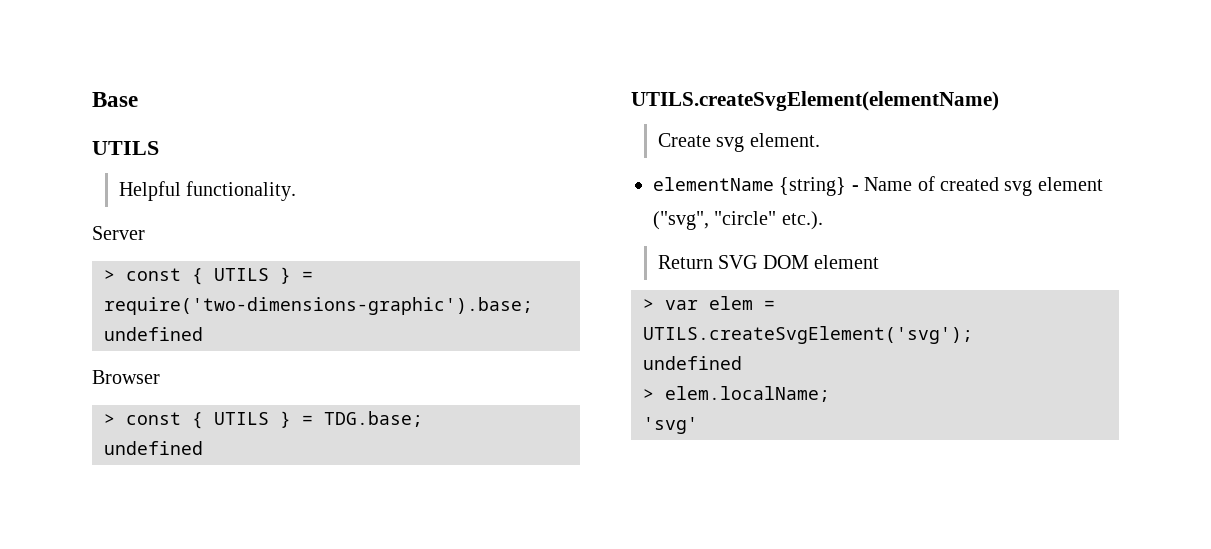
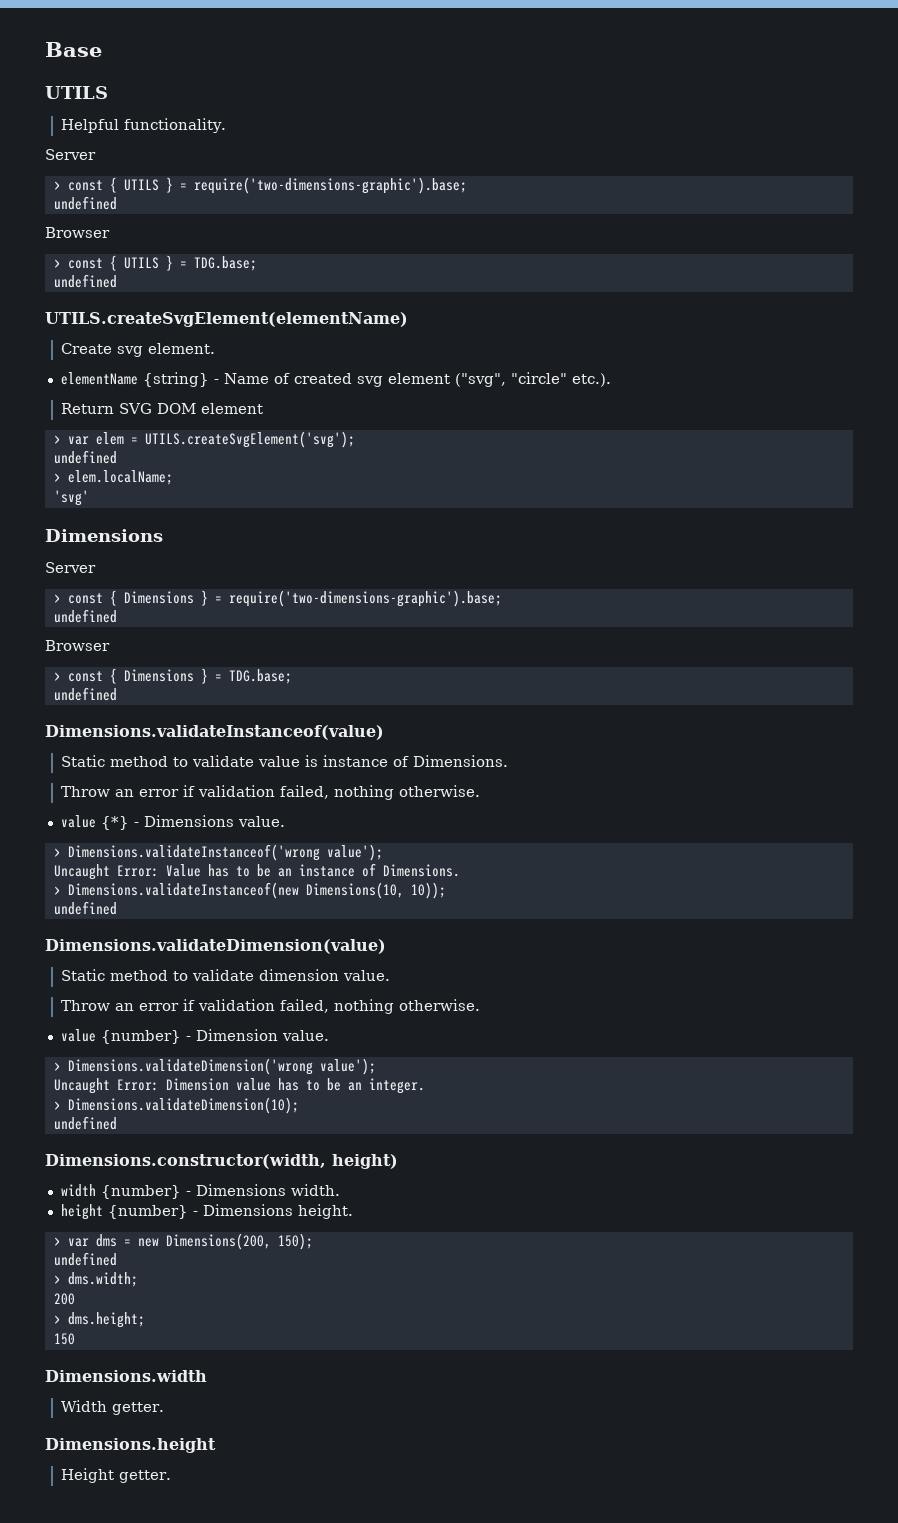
(698, 425) none -> [45,529,163,542] [45,562,96,573] [53,590,502,607] [53,609,117,623] [45,640,110,651] [53,668,292,684] [53,687,117,701] [45,725,384,740] [61,755,509,767] [61,785,481,800] [60,815,285,830] [53,844,383,861] [53,863,460,880] [53,882,446,899] [53,901,117,915] [45,939,386,954] [61,969,391,981] [61,999,481,1014] [60,1029,329,1044] [53,1058,376,1075] [53,1078,425,1094] [53,1097,299,1114] [53,1116,117,1130] [45,1154,398,1169] [60,1184,340,1199] [60,1204,353,1220] [53,1233,313,1250] [53,1252,117,1266] [53,1272,138,1287] [53,1293,75,1305] [53,1312,145,1328] [53,1333,75,1345] [45,1370,207,1382] [61,1400,165,1415] [45,1438,216,1453] [61,1468,172,1483] // Dimensions // Server // > const { Dimensions } = require('two-dimensions-graphic').base; // undefined // Browser // > const { Dimensions } = TDG.base; // undefined // Dimensions.validateInstanceof(value) // Static method to validate value is instance of Dimensions. // Throw an error if validation failed, nothing otherwise. // value {*} - Dimensions value. // > Dimensions.validateInstanceof('wrong value'); // Uncaught Error: Value has to be an instance of Dimensions. // > Dimensions.validateInstanceof(new Dimensions(10, 10)); // undefined // Dimensions.validateDimension(value) // Static method to validate dimension value. // Throw an error if validation failed, nothing otherwise. // value {number} - Dimension value. // > Dimensions.validateDimension('wrong value'); // Uncaught Error: Dimension value has to be an integer. // > Dimensions.validateDimension(10); // undefined // Dimensions.constructor(width, height) // width {number} - Dimensions width. // height {number} - Dimensions height. // > var dms = new Dimensions(200, 150); // undefined // > dms.width; // 200 // > dms.height; // 150 // Dimensions.width // Width getter. // Dimensions.height // Height getter.

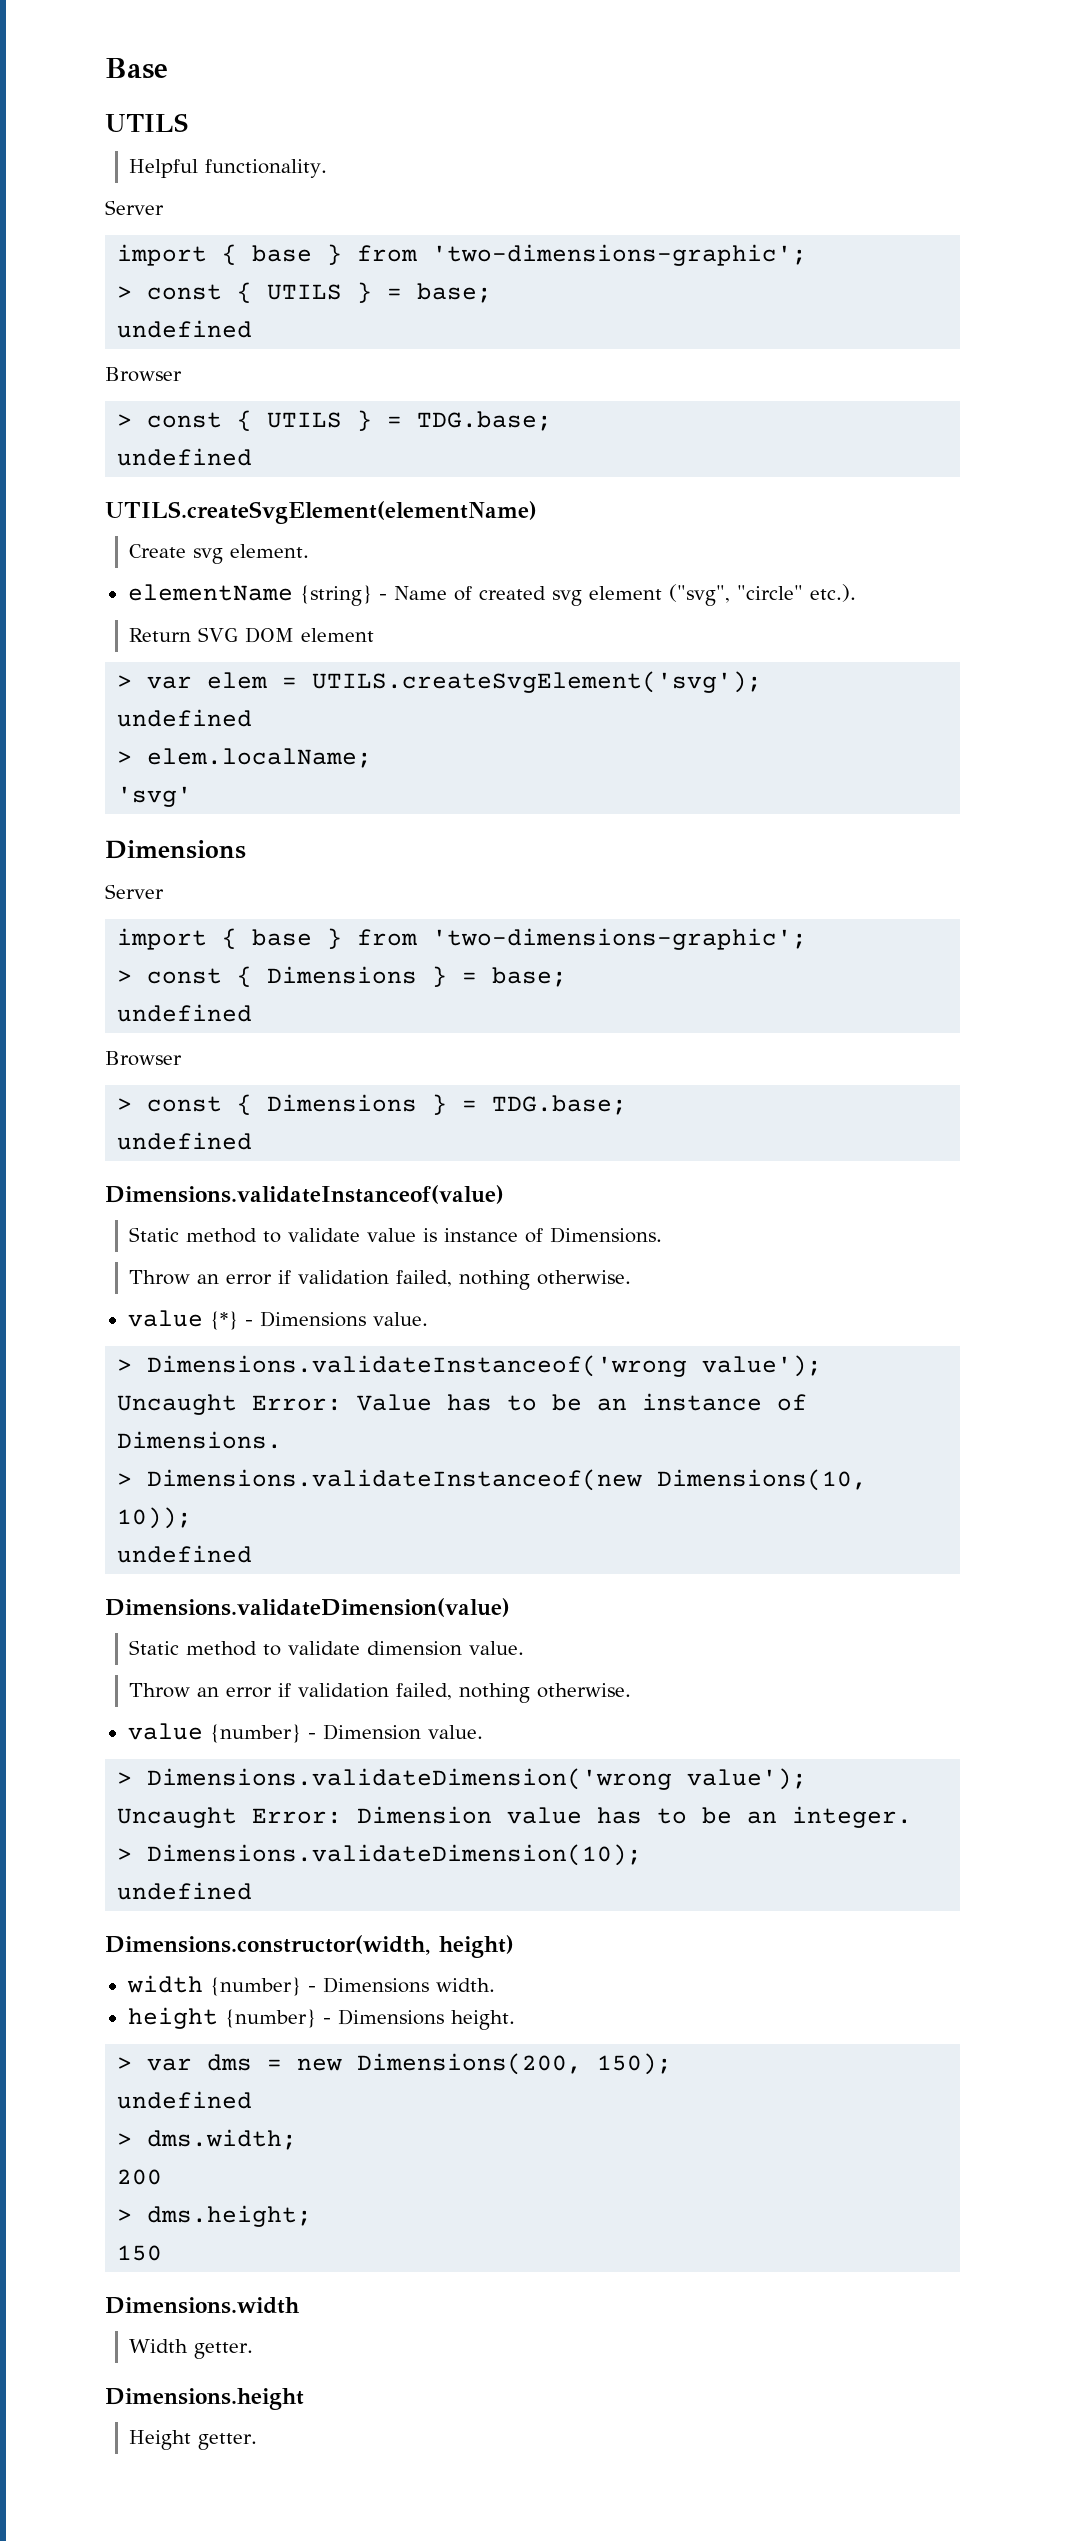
[53,177,467,194] // > const { UTILS } = require('two-dimensions-graphic').base; -> [117,244,808,266] [117,282,493,303] // import { base } from 'two-dimensions-graphic'; // > const { UTILS } = base;
[53,590,502,607] // > const { Dimensions } = require('two-dimensions-graphic').base; -> [117,928,808,950] [117,966,568,987] // import { base } from 'two-dimensions-graphic'; // > const { Dimensions } = base;

